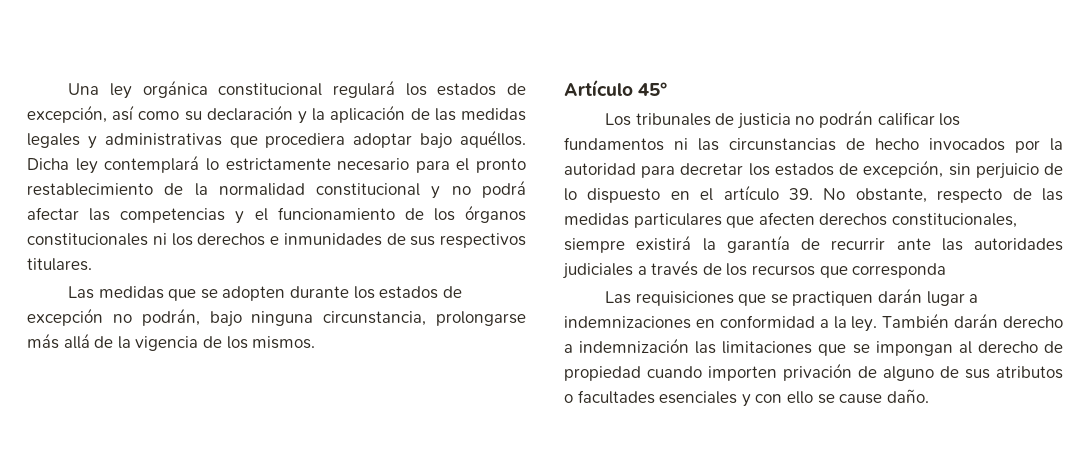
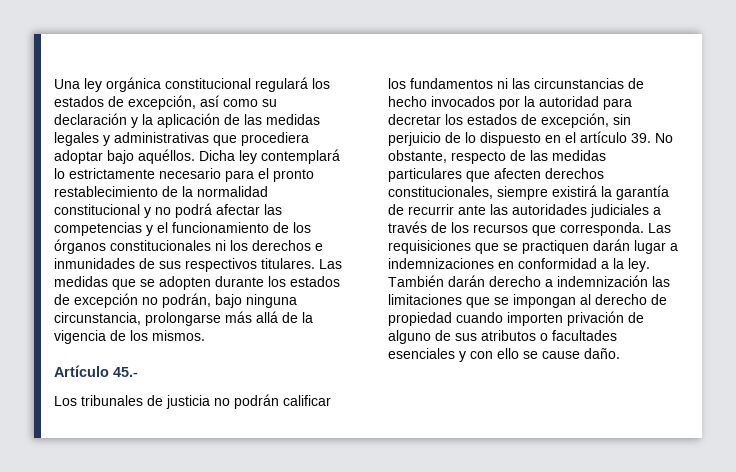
(92, 264) // -> (315, 263) none
[638,82,668,96] 45° -> [113,367,138,377] 45.-
[852,263,947,278] corresponda // -> [560,222,644,236] corresponda.

